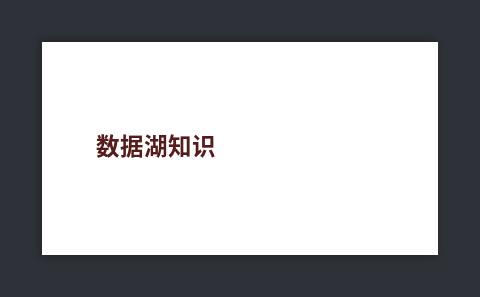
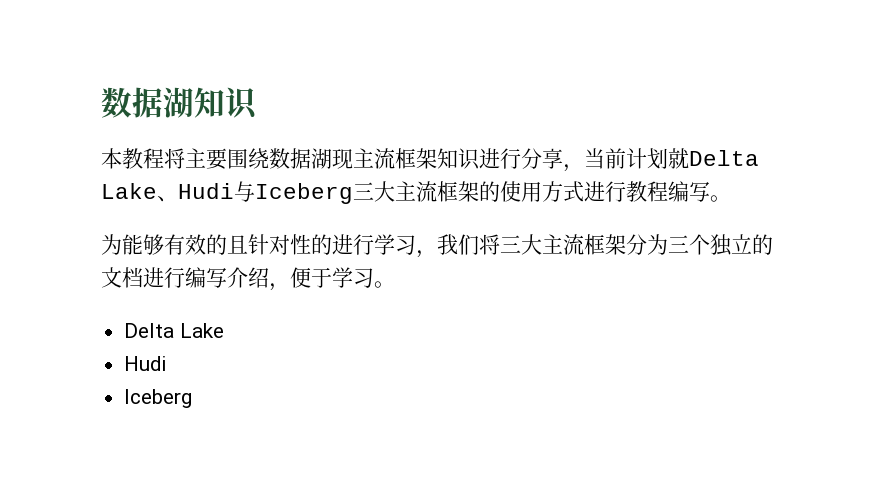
(216, 146) none -> [101,148,759,172] [101,181,731,204] [101,234,773,258] [101,267,395,291] [124,323,224,338] [124,356,167,371] [124,389,193,408] // 本教程将主要围绕数据湖现主流框架知识进行分享，当前计划就Delta Lake、Hudi与Iceberg三大主流框架的使用方式进行教程编写。 // 为能够有效的且针对性的进行学习，我们将三大主流框架分为三个独立的文档进行编写介绍，便于学习。 // Delta Lake // Hudi // Iceberg

